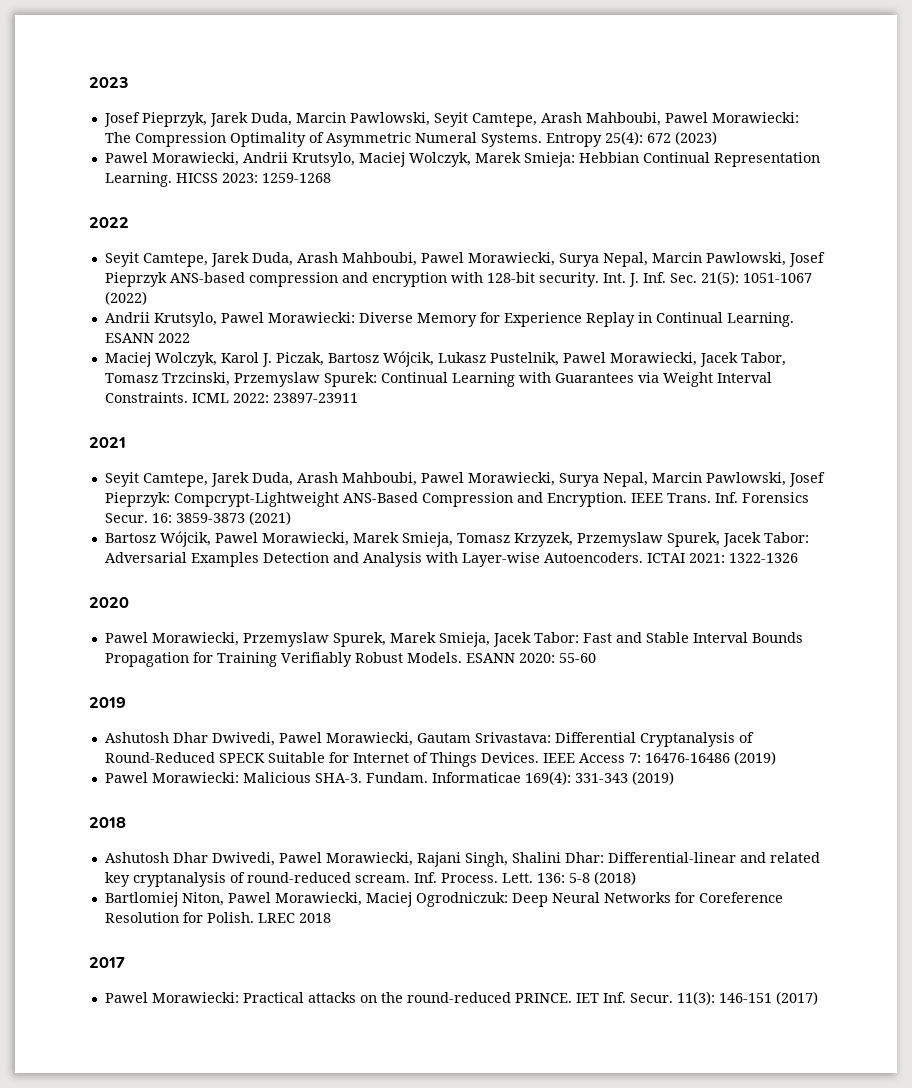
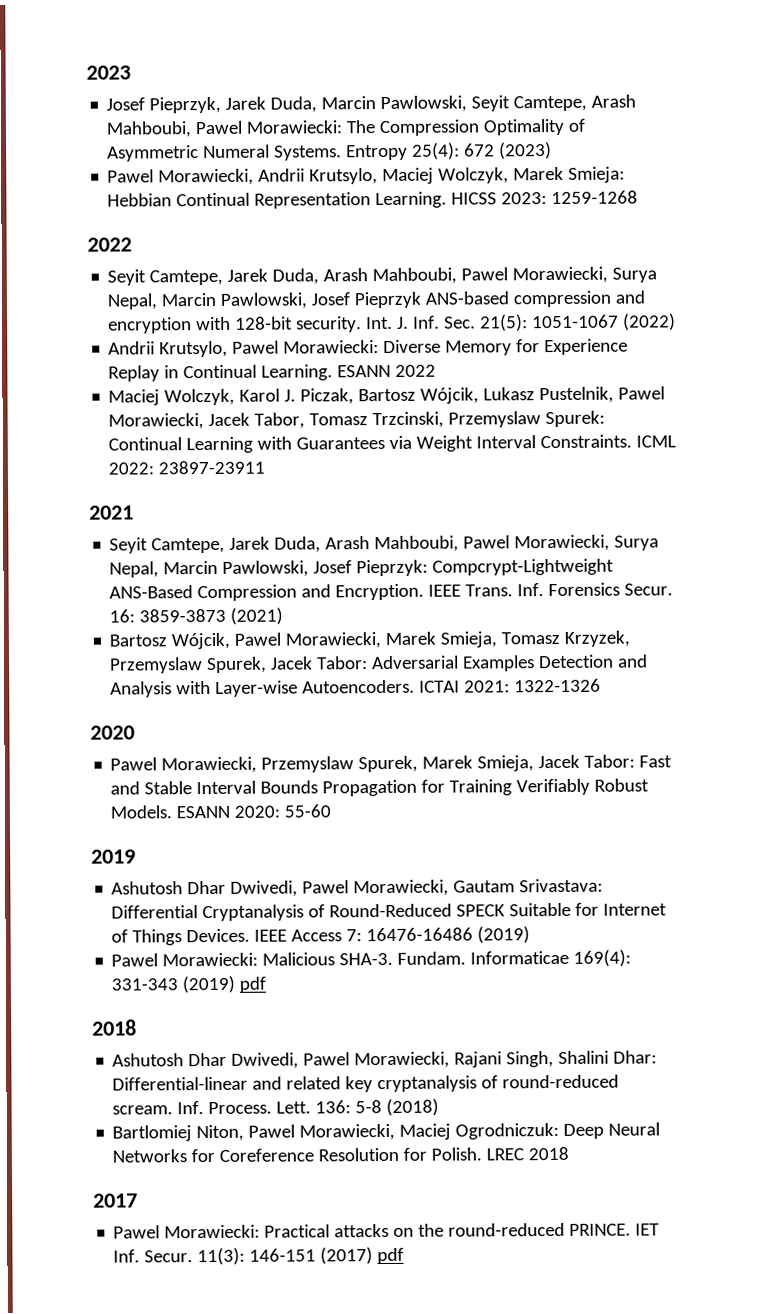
(674, 778) none -> [239,976,267,993] pdf
(818, 998) none -> [377,1247,405,1265] pdf

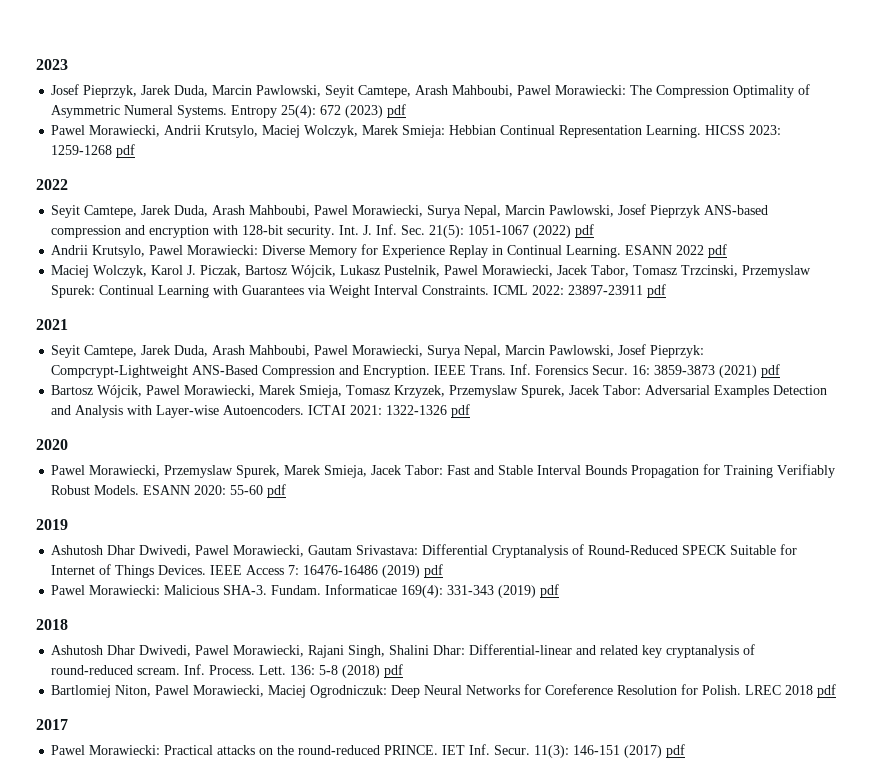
(553, 151) none -> [387,104,407,118] pdf
(639, 197) none -> [116,144,136,158] pdf
(677, 322) none -> [575,224,595,238] pdf
(437, 370) none -> [708,244,728,258] pdf
(266, 467) none -> [647,284,667,298] pdf
(284, 616) none -> [761,364,781,378] pdf
(602, 685) none -> [451,404,471,418] pdf
(332, 811) none -> [267,484,287,498] pdf
(531, 935) none -> [424,564,444,578] pdf
(440, 1107) none -> [384,664,404,678] pdf
(570, 1153) none -> [817,684,837,698] pdf

